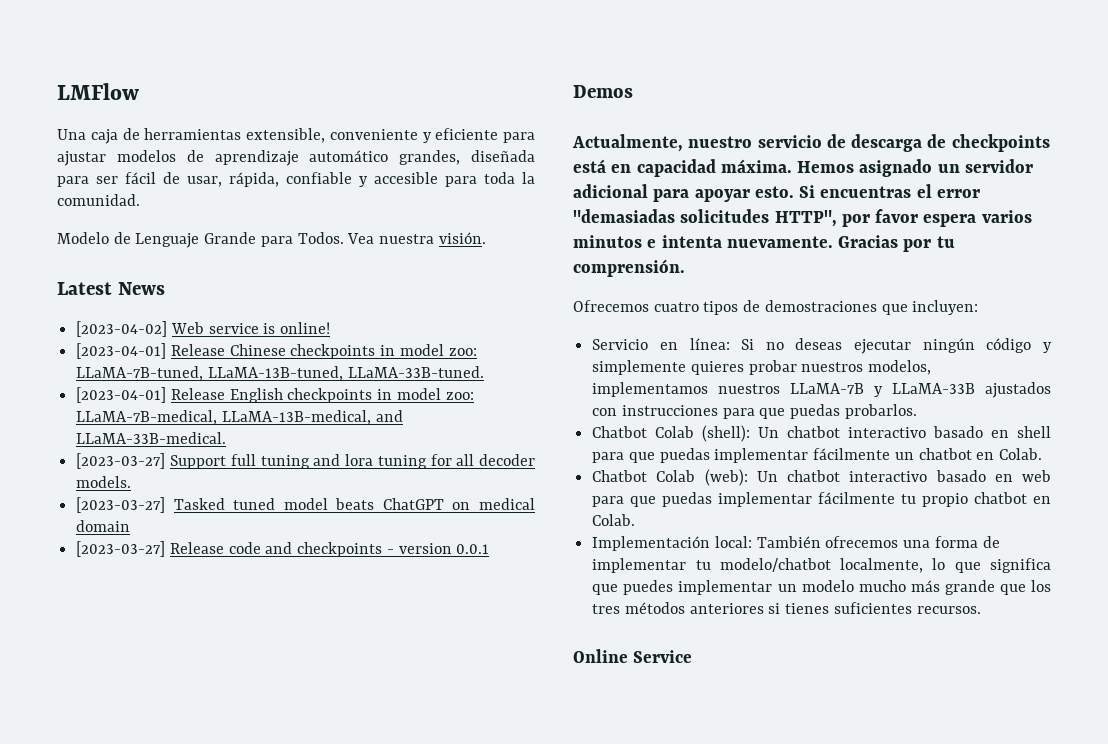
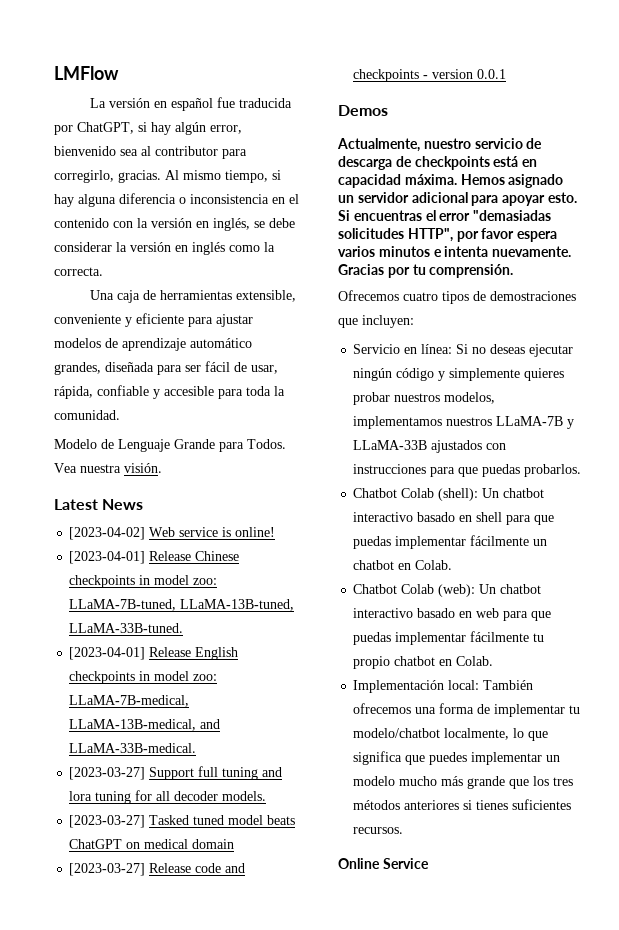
(139, 91) none -> [90,97,293,111] [54,122,242,135] [54,146,247,159] [54,170,281,183] [54,193,299,207] [54,218,295,231] [54,242,275,255] [54,267,103,276] // La versión en español fue traducida por ChatGPT, si hay algún error, bienvenido sea al contributor para corregirlo, gracias. Al mismo tiempo, si hay alguna diferencia o inconsistencia en el contenido con la versión en inglés, se debe considerar la versión en inglés como la correcta.

